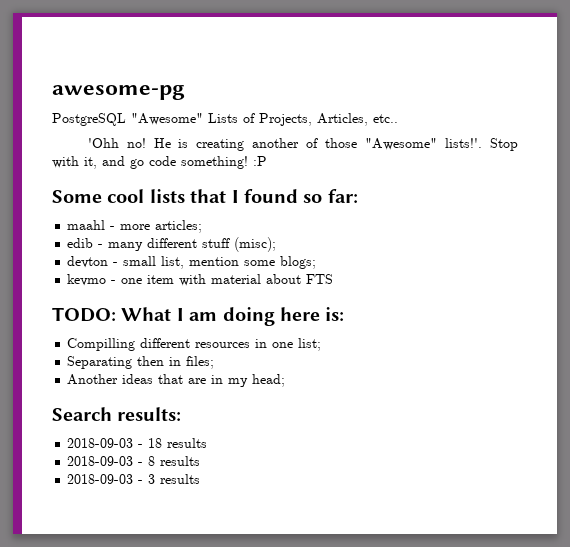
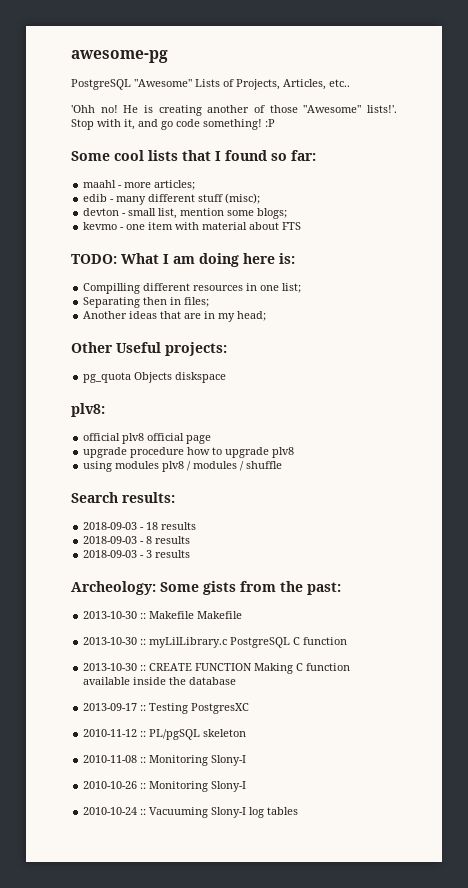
(286, 380) none -> [71,342,227,356] [83,372,227,383] [71,403,105,417] [83,433,212,444] [83,447,295,458] [83,461,283,472] // Other Useful projects: // pg_quota Objects diskspace // plv8: // official plv8 official page // upgrade procedure how to upgrade plv8 // using modules plv8 / modules / shuffle
(201, 479) none -> [71,581,341,595] [83,611,243,619] [83,637,348,648] [83,663,351,674] [83,677,237,685] [83,703,250,714] [83,729,247,740] [83,755,247,766] [83,781,247,792] [83,807,299,818] // Archeology: Some gists from the past: // 2013-10-30 :: Makefile Makefile // 2013-10-30 :: myLilLibrary.c PostgreSQL C function // 2013-10-30 :: CREATE FUNCTION Making C function available inside the database // 2013-09-17 :: Testing PostgresXC // 2010-11-12 :: PL/pgSQL skeleton // 2010-11-08 :: Monitoring Slony-I // 2010-10-26 :: Monitoring Slony-I // 2010-10-24 :: Vacuuming Slony-I log tables

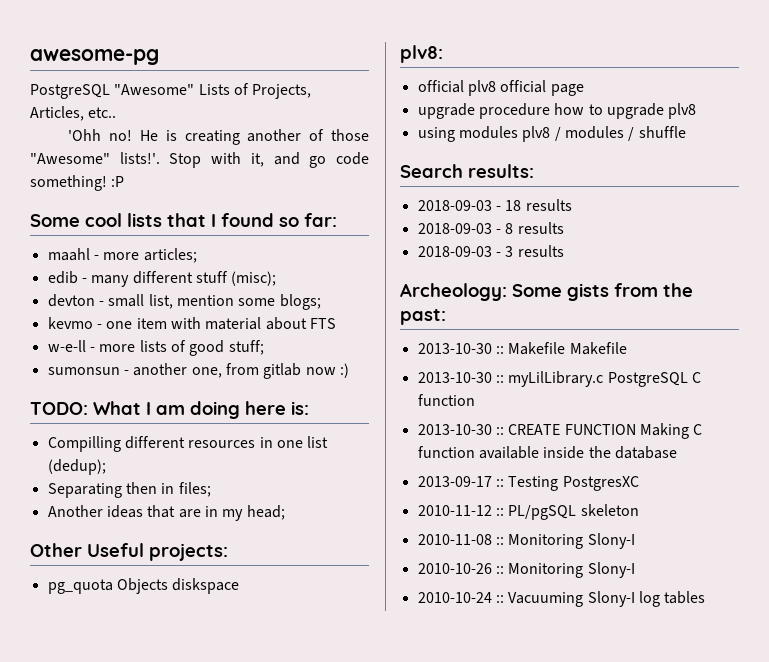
(302, 226) none -> [47,340,264,356] [47,363,349,379] // w-e-ll - more lists of good stuff; // sumonsun - another one, from gitlab now :)
[282,283,302,293] list; -> [307,436,329,448] [47,459,106,475] list (dedup);

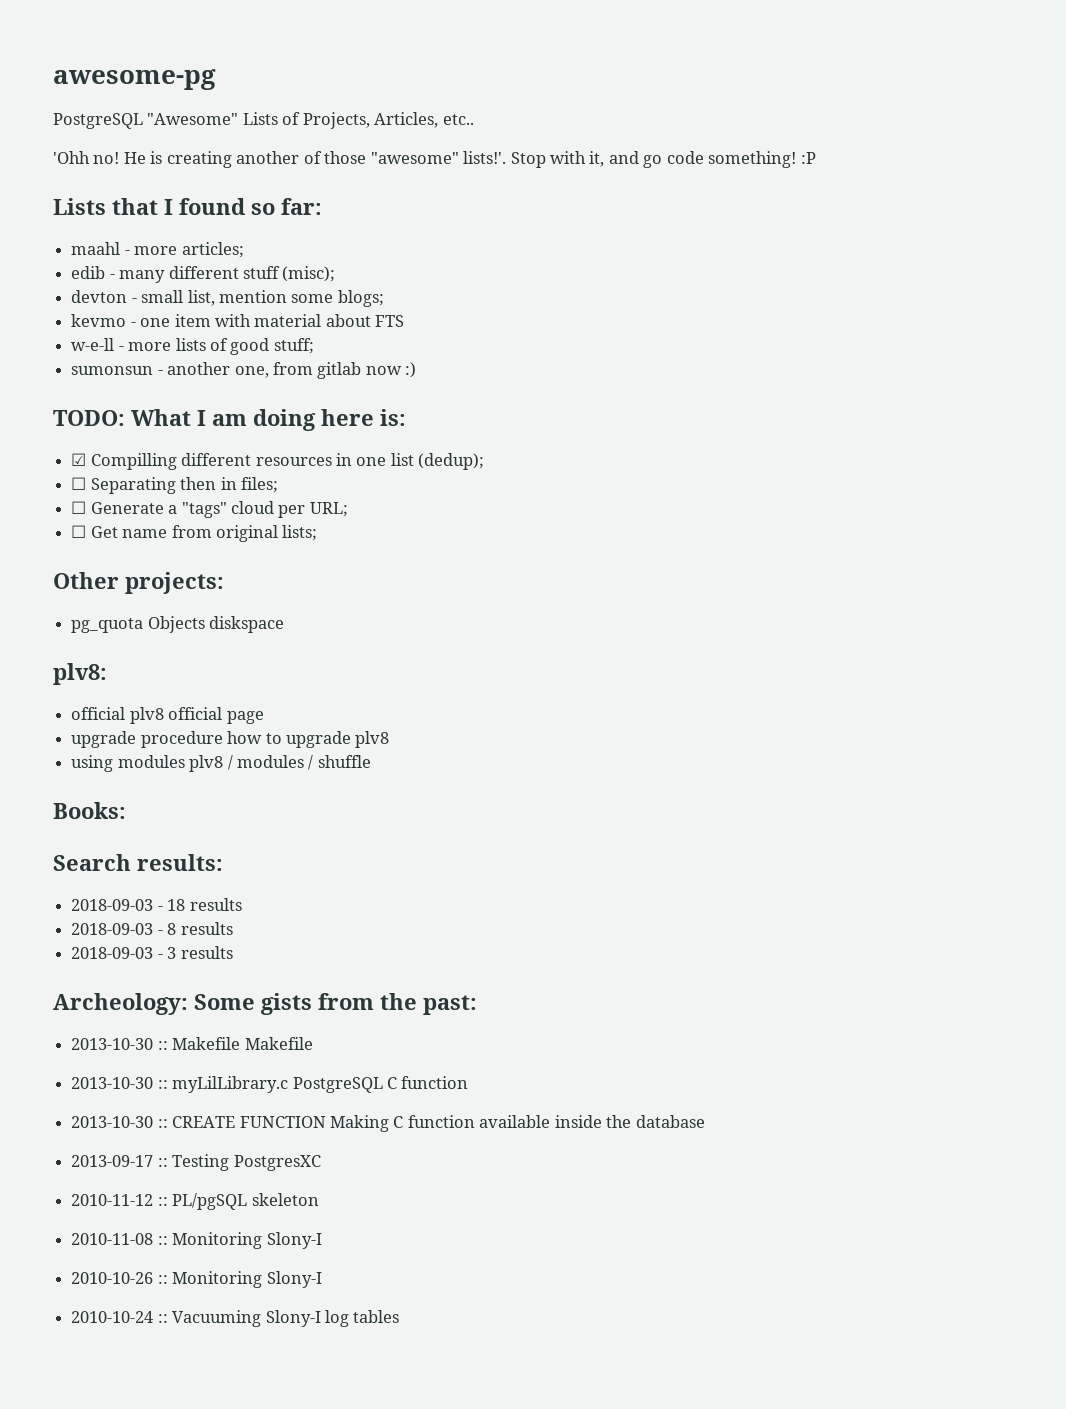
[30,153,110,164] "Awesome" -> [370,152,459,164] "awesome"
[30,213,162,227] Some cool lists -> [53,198,106,215] Lists
(309, 408) none -> [71,453,87,466] ☑
(106, 467) none -> [71,477,87,490] ☐
[47,505,285,521] Another ideas that are in my head; -> [71,501,348,518] [71,525,318,542] ☐ Generate a "tags" cloud per URL; // ☐ Get name from original lists;
[87,543,144,557] Useful -> (119, 580) none
(686, 132) none -> [53,802,126,819] // Books:

